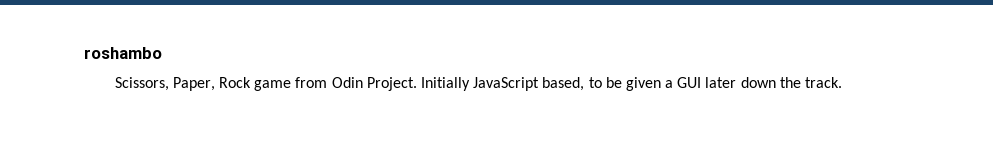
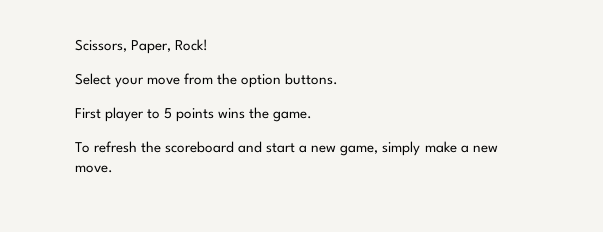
[84,47,162,59] roshambo // -> (75, 45) none
[219,77,843,91] Rock game from Odin Project. Initially JavaScript based, to be given a GUI later down the track. -> [175,39,209,51] [75,73,339,88] [75,107,313,122] [75,141,498,156] [75,165,113,173] Rock! // Select your move from the option buttons. // First player to 5 points wins the game. // To refresh the scoreboard and start a new game, simply make a new move.

